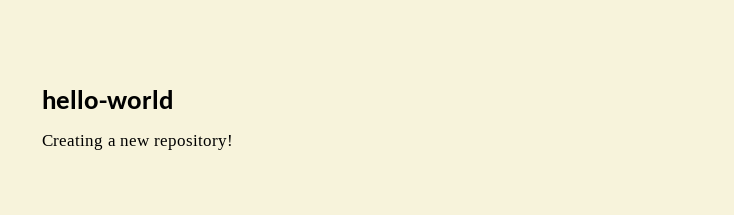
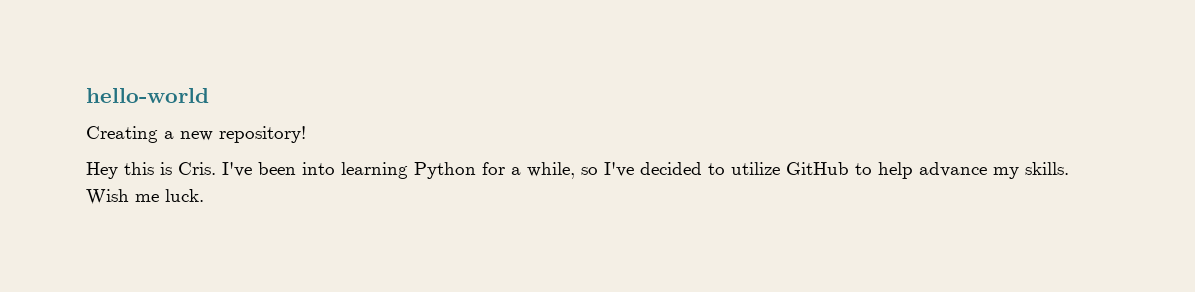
(233, 142) none -> [86,162,1069,179] [86,189,204,205] // Hey this is Cris. I've been into learning Python for a while, so I've decided to utilize GitHub to help advance my skills. Wish me luck.

